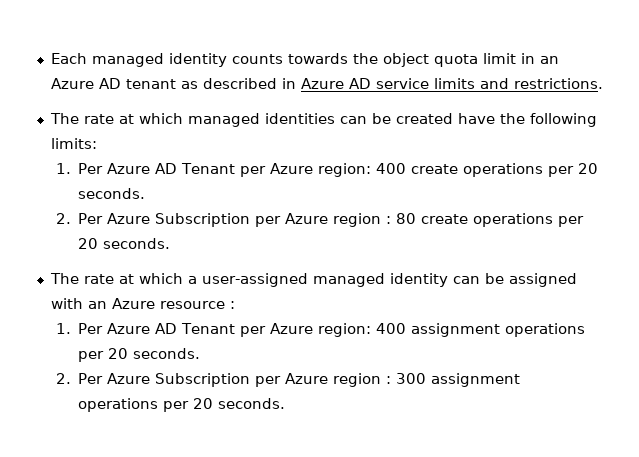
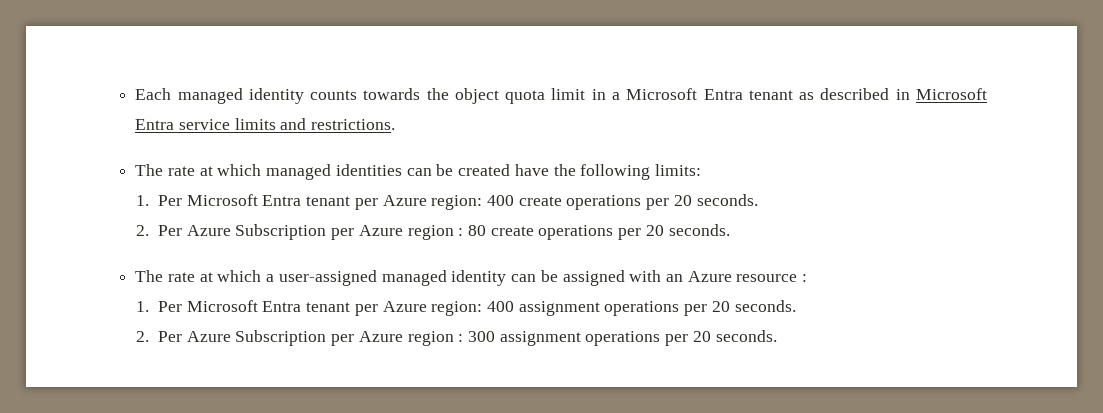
[539,56,559,64] [50,78,121,89] an Azure AD -> [612,88,743,100] a Microsoft Entra
[300,78,371,89] Azure AD -> [915,88,987,100] [135,119,175,130] Microsoft Entra
[106,163,235,174] Azure AD Tenant -> [186,194,351,206] Microsoft Entra tenant
[106,323,235,334] Azure AD Tenant -> [186,300,351,312] Microsoft Entra tenant

